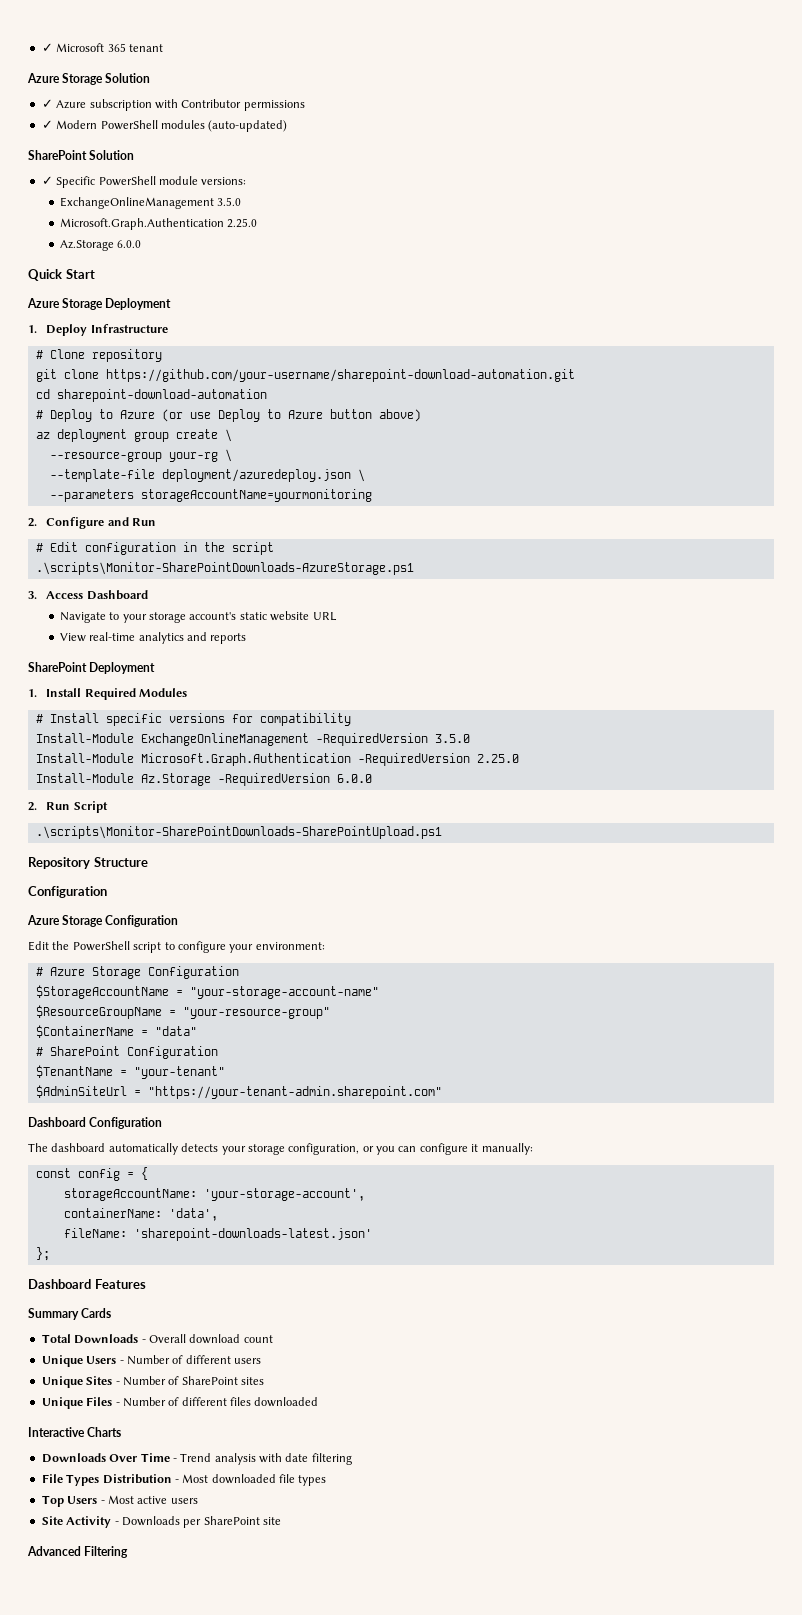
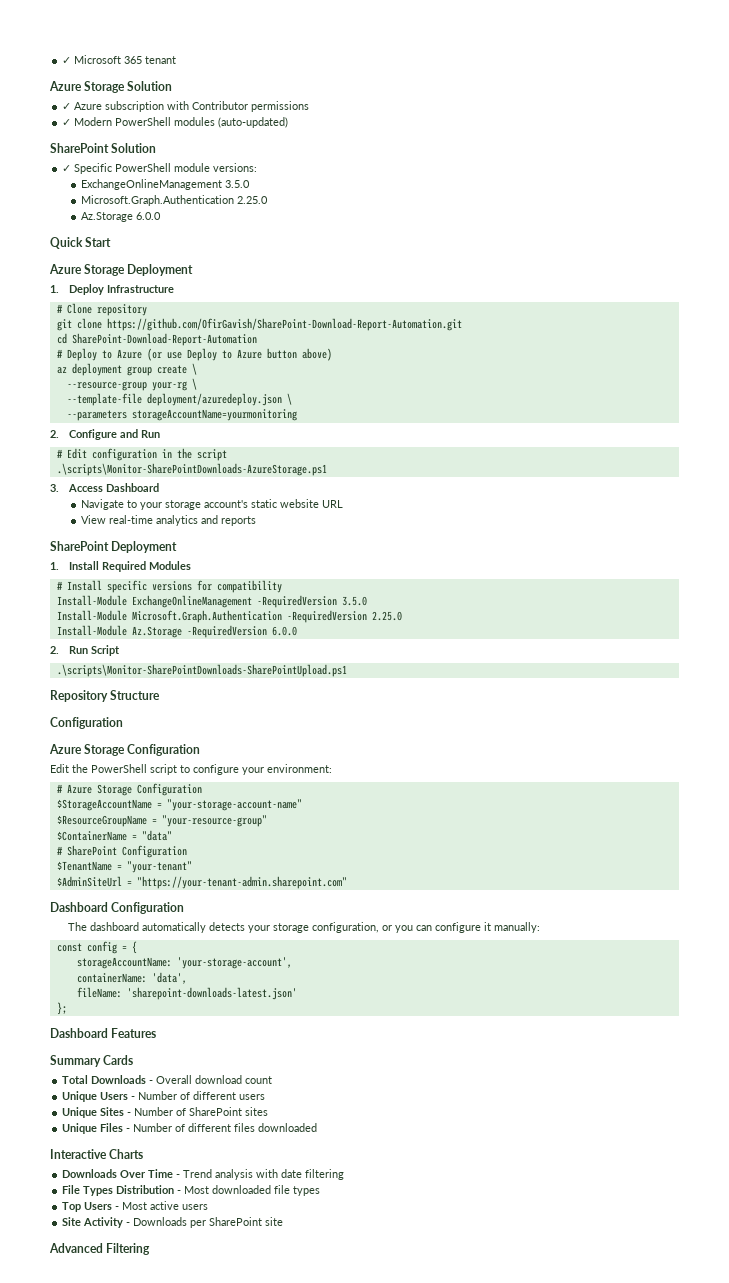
[105,369,575,382] https://github.com/your-username/sharepoint-download-automation.git -> [106,318,462,331] https://github.com/OfirGavish/SharePoint-Download-Report-Automation.git
[56,389,267,402] sharepoint-download-automation -> [71,333,257,346] SharePoint-Download-Report-Automation

